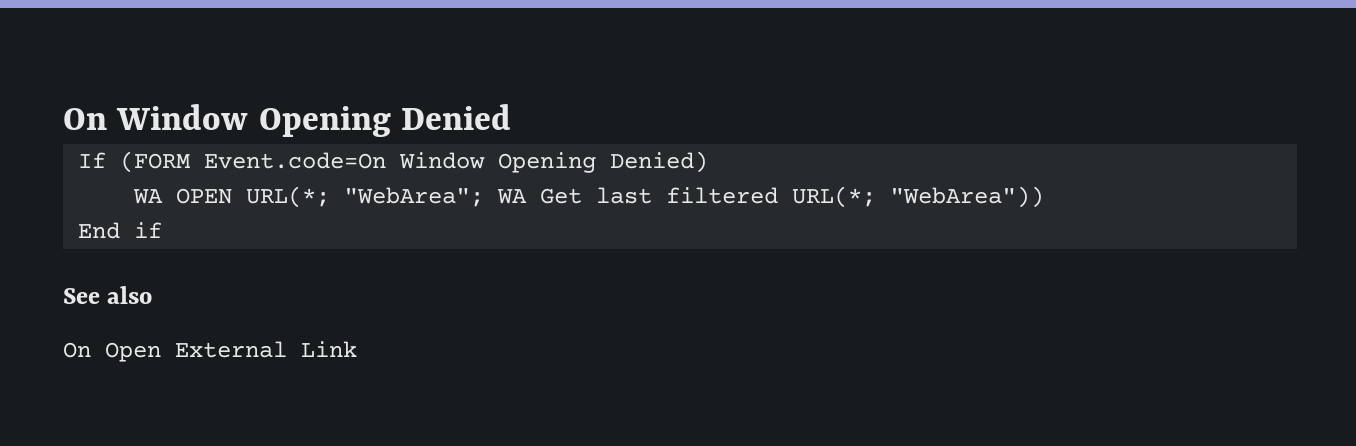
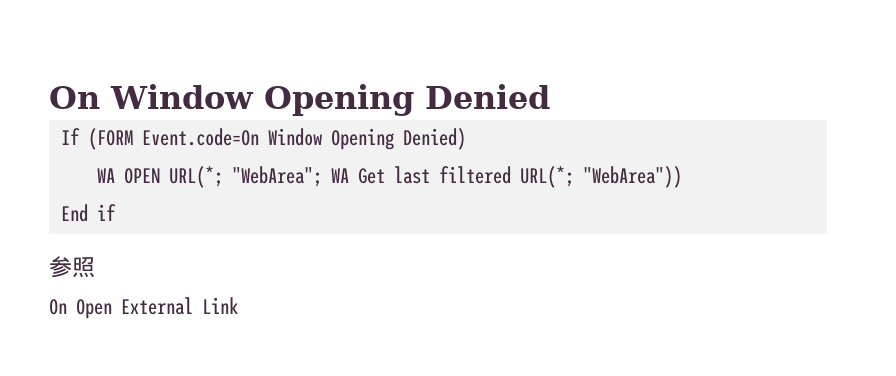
[63,286,153,304] See also -> [49,256,95,278] 参照

